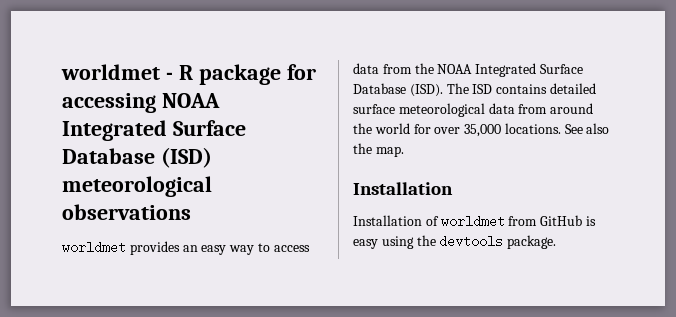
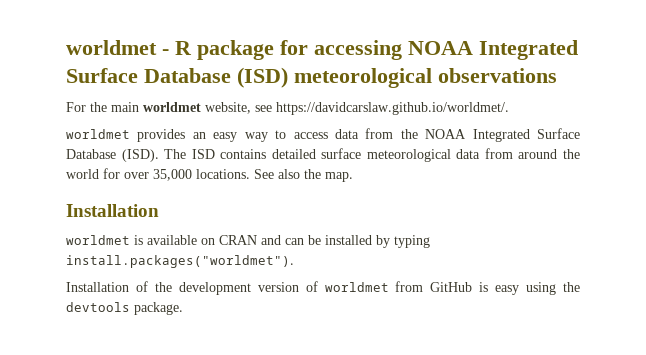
(191, 212) none -> [66,102,509,115] // For the main worldmet website, see https://davidcarslaw.github.io/worldmet/.
[353,215,422,226] Installation -> [66,235,430,248] [66,255,294,268] [66,281,299,295] worldmet is available on CRAN and can be installed by typing install.packages("worldmet"). // Installation of the development version

